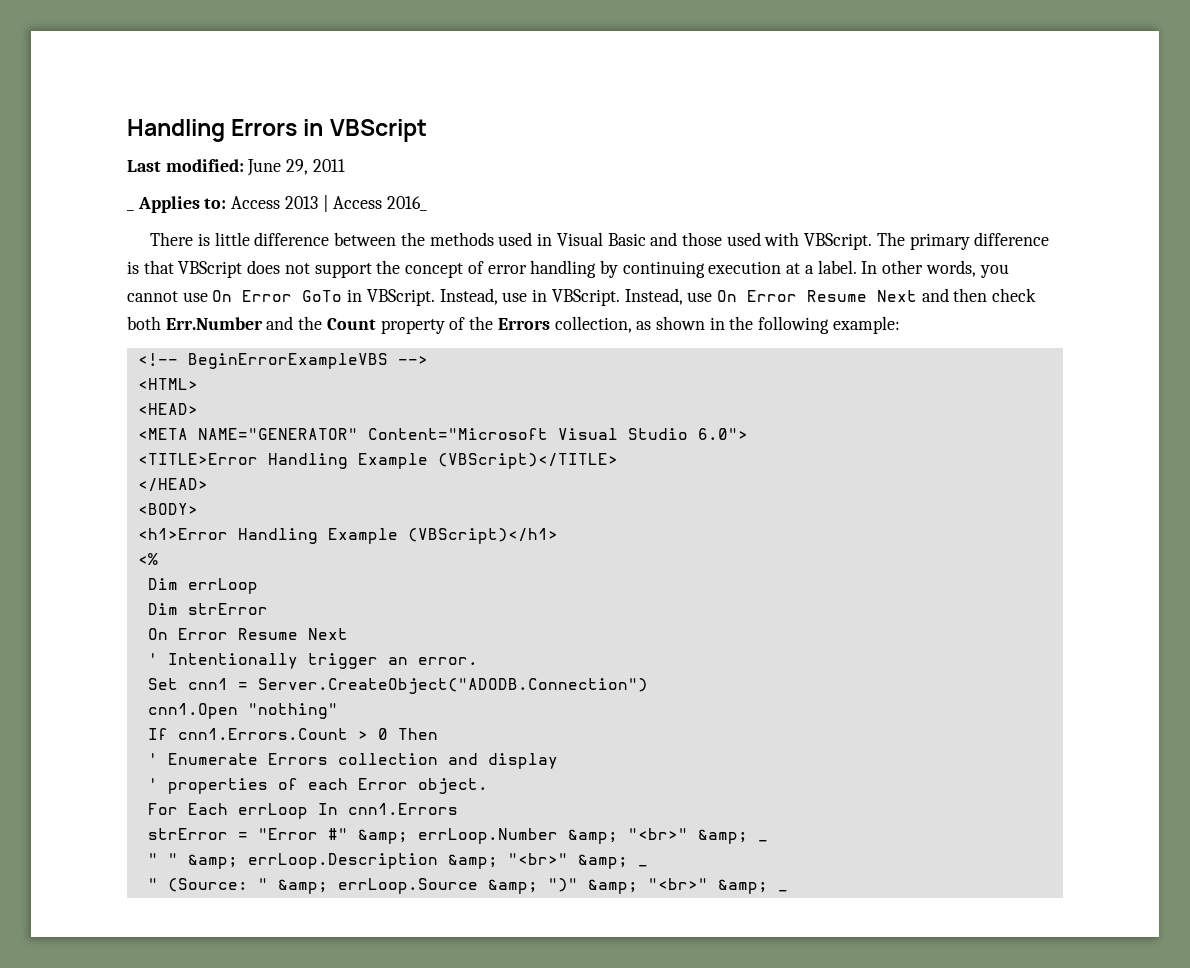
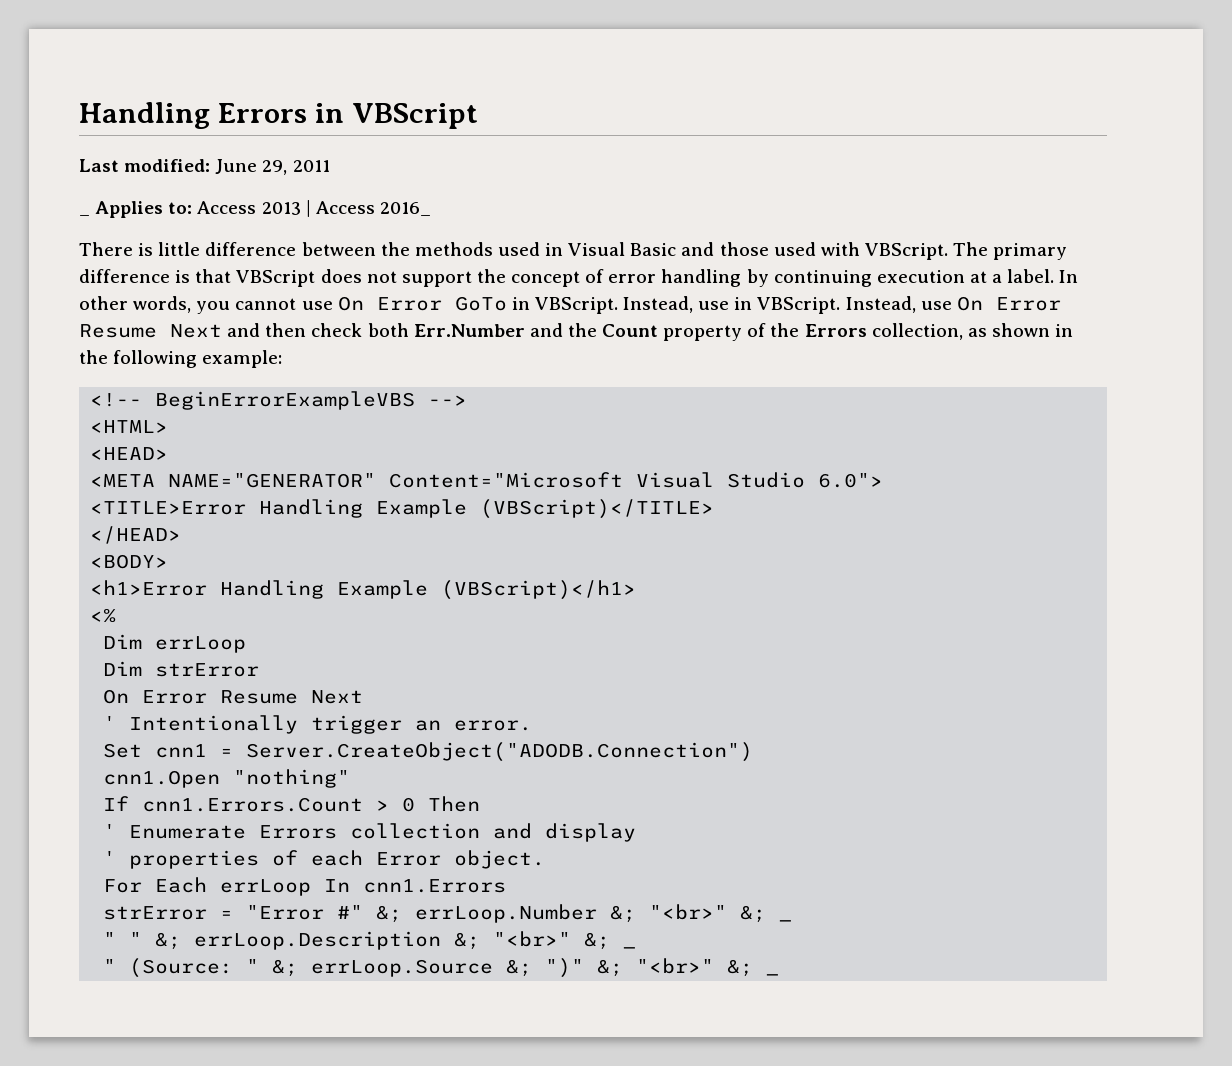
[357,828,768,844] [147,853,648,869] [147,878,768,894] &amp; errLoop.Number &amp; "<br>" &amp; _ // " " &amp; errLoop.Description &amp; "<br>" &amp; _ // " (Source: " &amp; errLoop.Source &amp; ")" &amp; "<br>" &amp; -> [376,904,793,923] [103,931,637,950] [103,958,754,978] &; errLoop.Number &; "<br>" &; _ // " " &; errLoop.Description &; "<br>" &; _ // " (Source: " &; errLoop.Source &; ")" &; "<br>" &;

